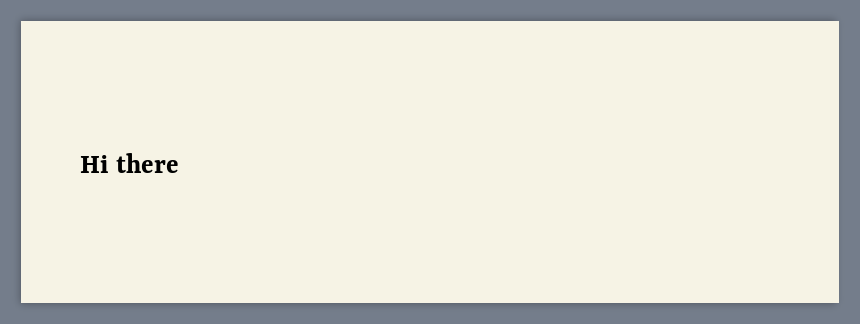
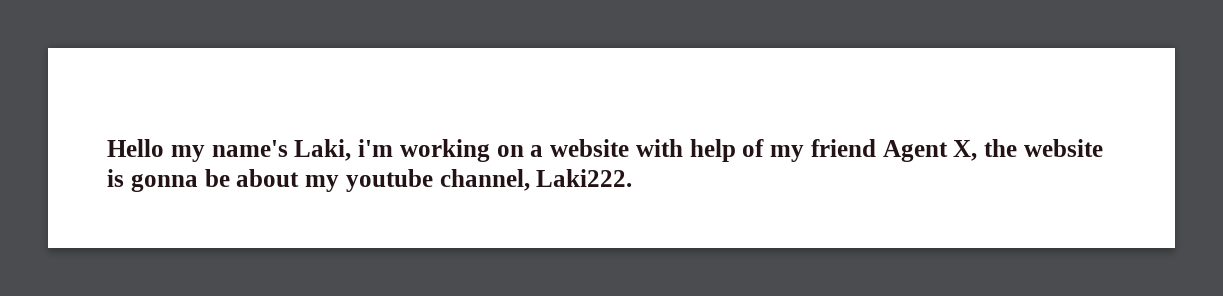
[80,153,179,173] Hi there -> [107,139,1103,162] [107,169,633,192] Hello my name's Laki, i'm working on a website with help of my friend Agent X, the website is gonna be about my youtube channel, Laki222.

